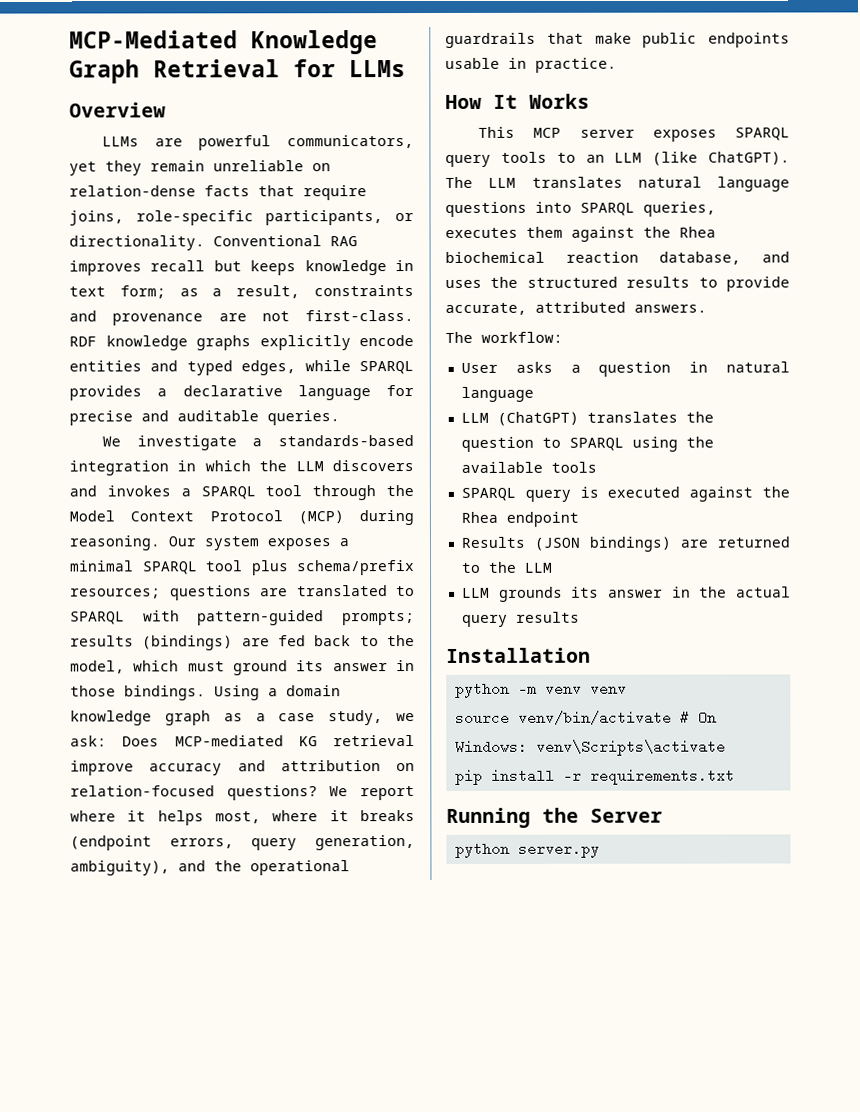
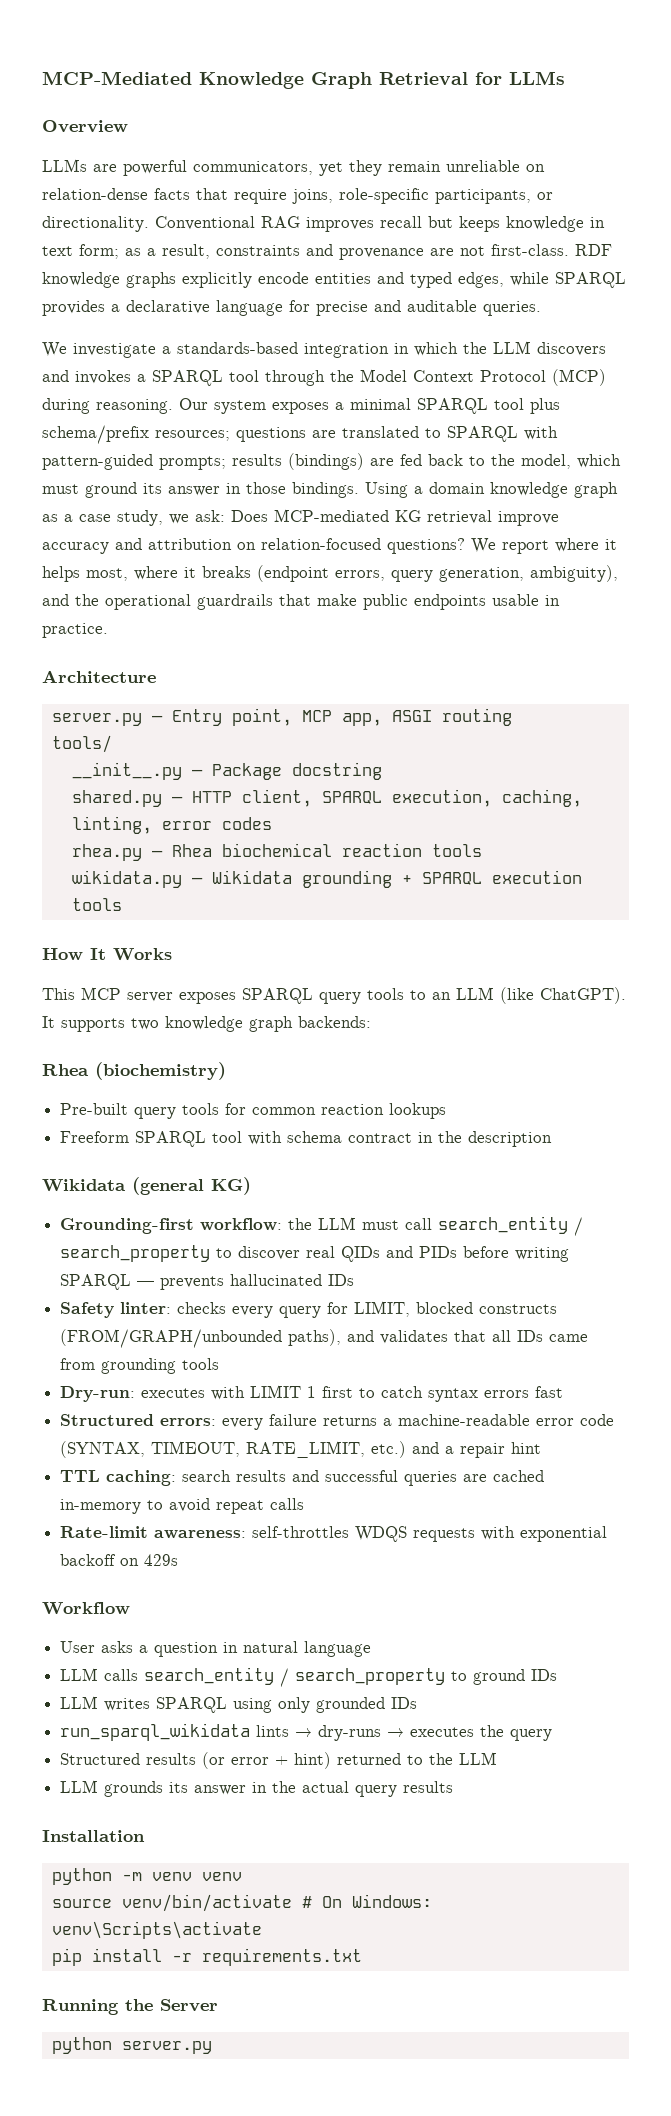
(617, 65) none -> [42,670,156,683] [51,708,512,726] [51,735,112,753] [71,762,382,780] [71,789,582,807] [71,816,272,834] [71,843,482,861] [71,870,582,888] [71,898,122,911] // Architecture // server.py — Entry point, MCP app, ASGI routing // tools/ // __init__.py — Package docstring // shared.py — HTTP client, SPARQL execution, caching, linting, error codes // rhea.py — Rhea biochemical reaction tools // wikidata.py — Wikidata grounding + SPARQL execution tools
[445,176,790,192] [445,201,716,217] [445,226,716,242] [445,251,790,265] [445,276,790,292] [445,301,707,315] [445,331,563,343] The LLM translates natural language questions into SPARQL queries, executes them against the Rhea biochemical reaction database, and uses the structured results to provide accurate, attributed answers. // The workflow: -> [42,1016,371,1032] [42,1062,226,1080] [60,1103,447,1119] [60,1131,553,1147] [42,1177,251,1195] [60,1216,584,1236] [60,1245,570,1262] [60,1274,355,1290] [60,1301,558,1318] [60,1329,589,1348] [60,1358,220,1374] [60,1385,564,1402] [60,1414,615,1430] [60,1441,542,1458] [60,1470,545,1486] [60,1498,305,1514] [60,1526,608,1542] [60,1554,179,1566] [42,1602,130,1615] It supports two knowledge graph backends: // Rhea (biochemistry) // Pre-built query tools for common reaction lookups // Freeform SPARQL tool with schema contract in the description // Wikidata (general KG) // Grounding-first workflow: the LLM must call search_entity / search_property to discover real QIDs and PIDs before writing SPARQL — prevents hallucinated IDs // Safety linter: checks every query for LIMIT, blocked constructs (FROM/GRAPH/unbounded paths), and validates that all IDs came from grounding tools // Dry-run: executes with LIMIT 1 first to catch syntax errors fast // Structured errors: every failure returns a machine-readable error code (SYNTAX, TIMEOUT, RATE_LIMIT, etc.) and a repair hint // TTL caching: search results and successful queries are cached in-memory to avoid repeat calls // Rate-limit awareness: self-throttles WDQS requests with exponential backoff on 429s // Workflow
[496,411,714,426] [460,436,714,452] [460,461,597,473] [460,486,790,502] [460,511,579,527] [460,536,708,552] (ChatGPT) translates the question to SPARQL using the available tools // SPARQL query is executed against the Rhea endpoint // Results (JSON bindings) are -> [104,1667,558,1687] [60,1696,418,1713] [60,1723,553,1741] [60,1752,332,1769] calls search_entity / search_property to ground IDs // LLM writes SPARQL using only grounded IDs // run_sparql_wikidata lints → dry-runs → executes the query // Structured results (or error + hint)

